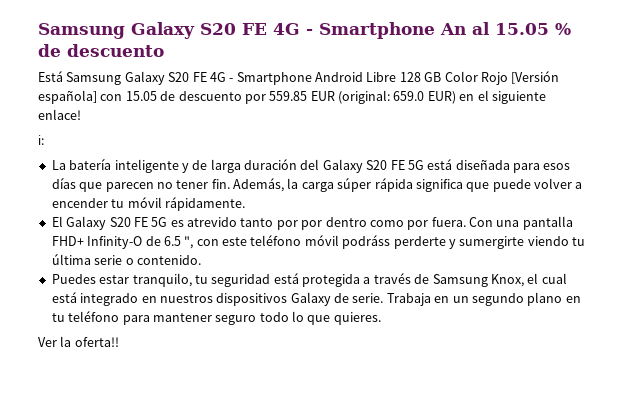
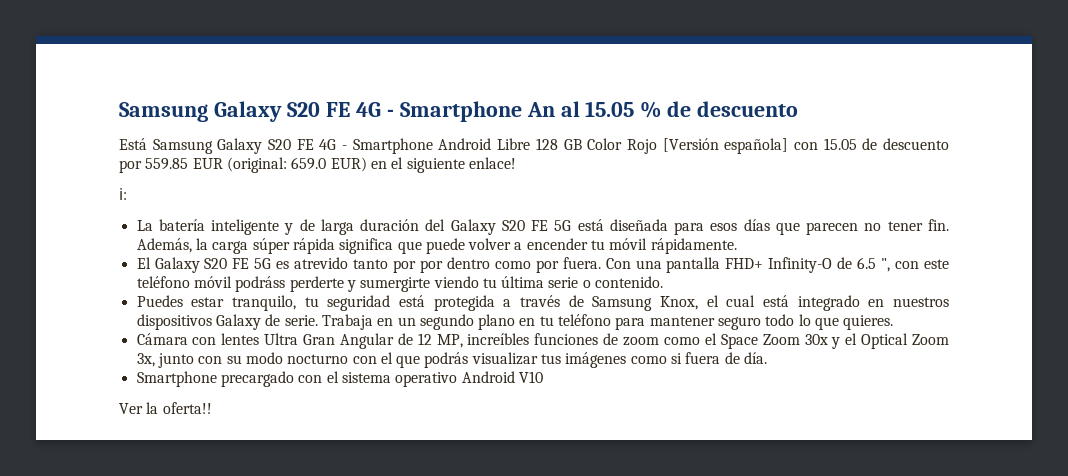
(381, 318) none -> [136,333,949,349] [136,352,768,368] [136,371,543,387] // Cámara con lentes Ultra Gran Angular de 12 MP, increíbles funciones de zoom como el Space Zoom 30x y el Optical Zoom 3x, junto con su modo nocturno con el que podrás visualizar tus imágenes como si fuera de día. // Smartphone precargado con el sistema operativo Android V10

